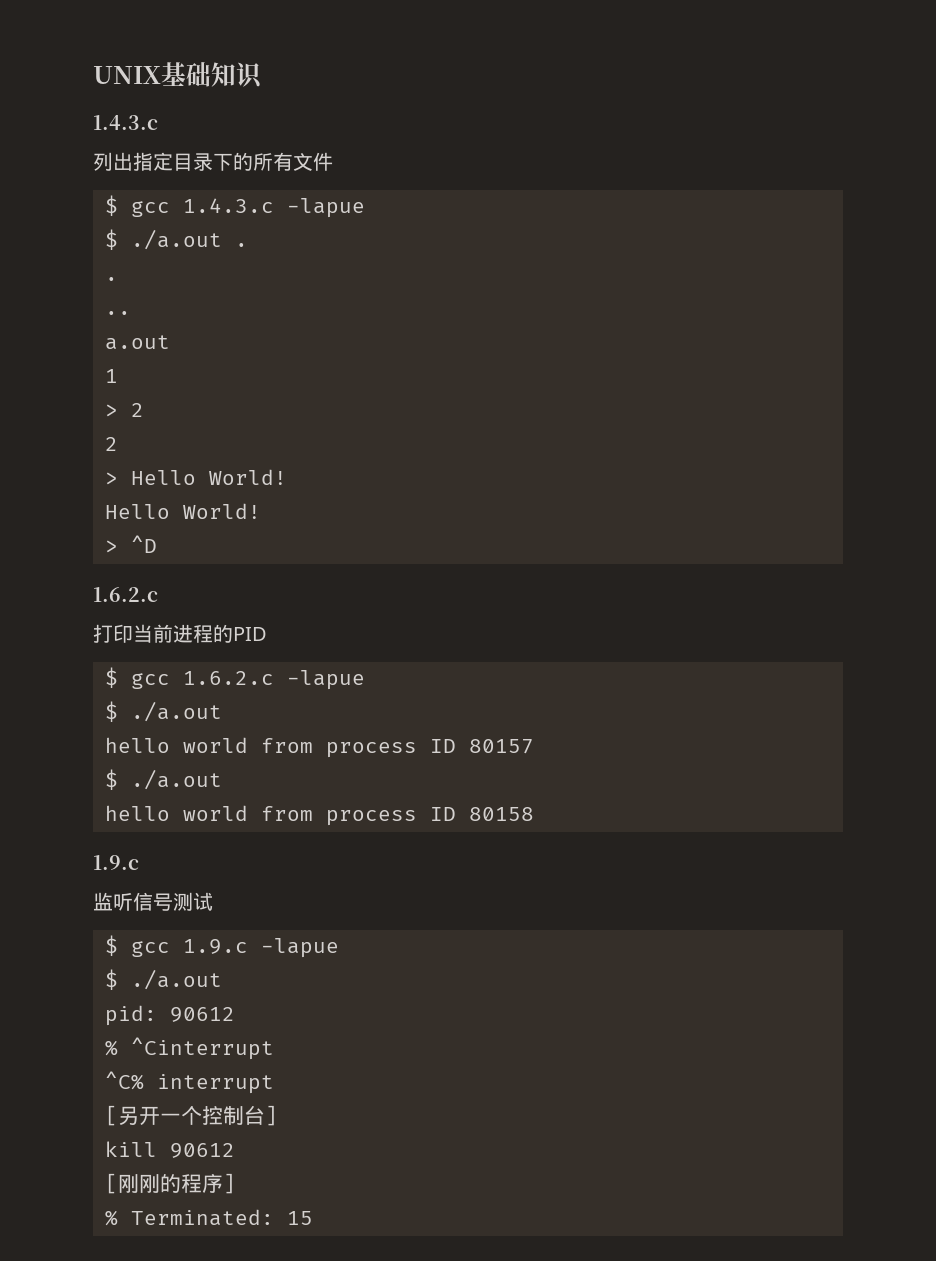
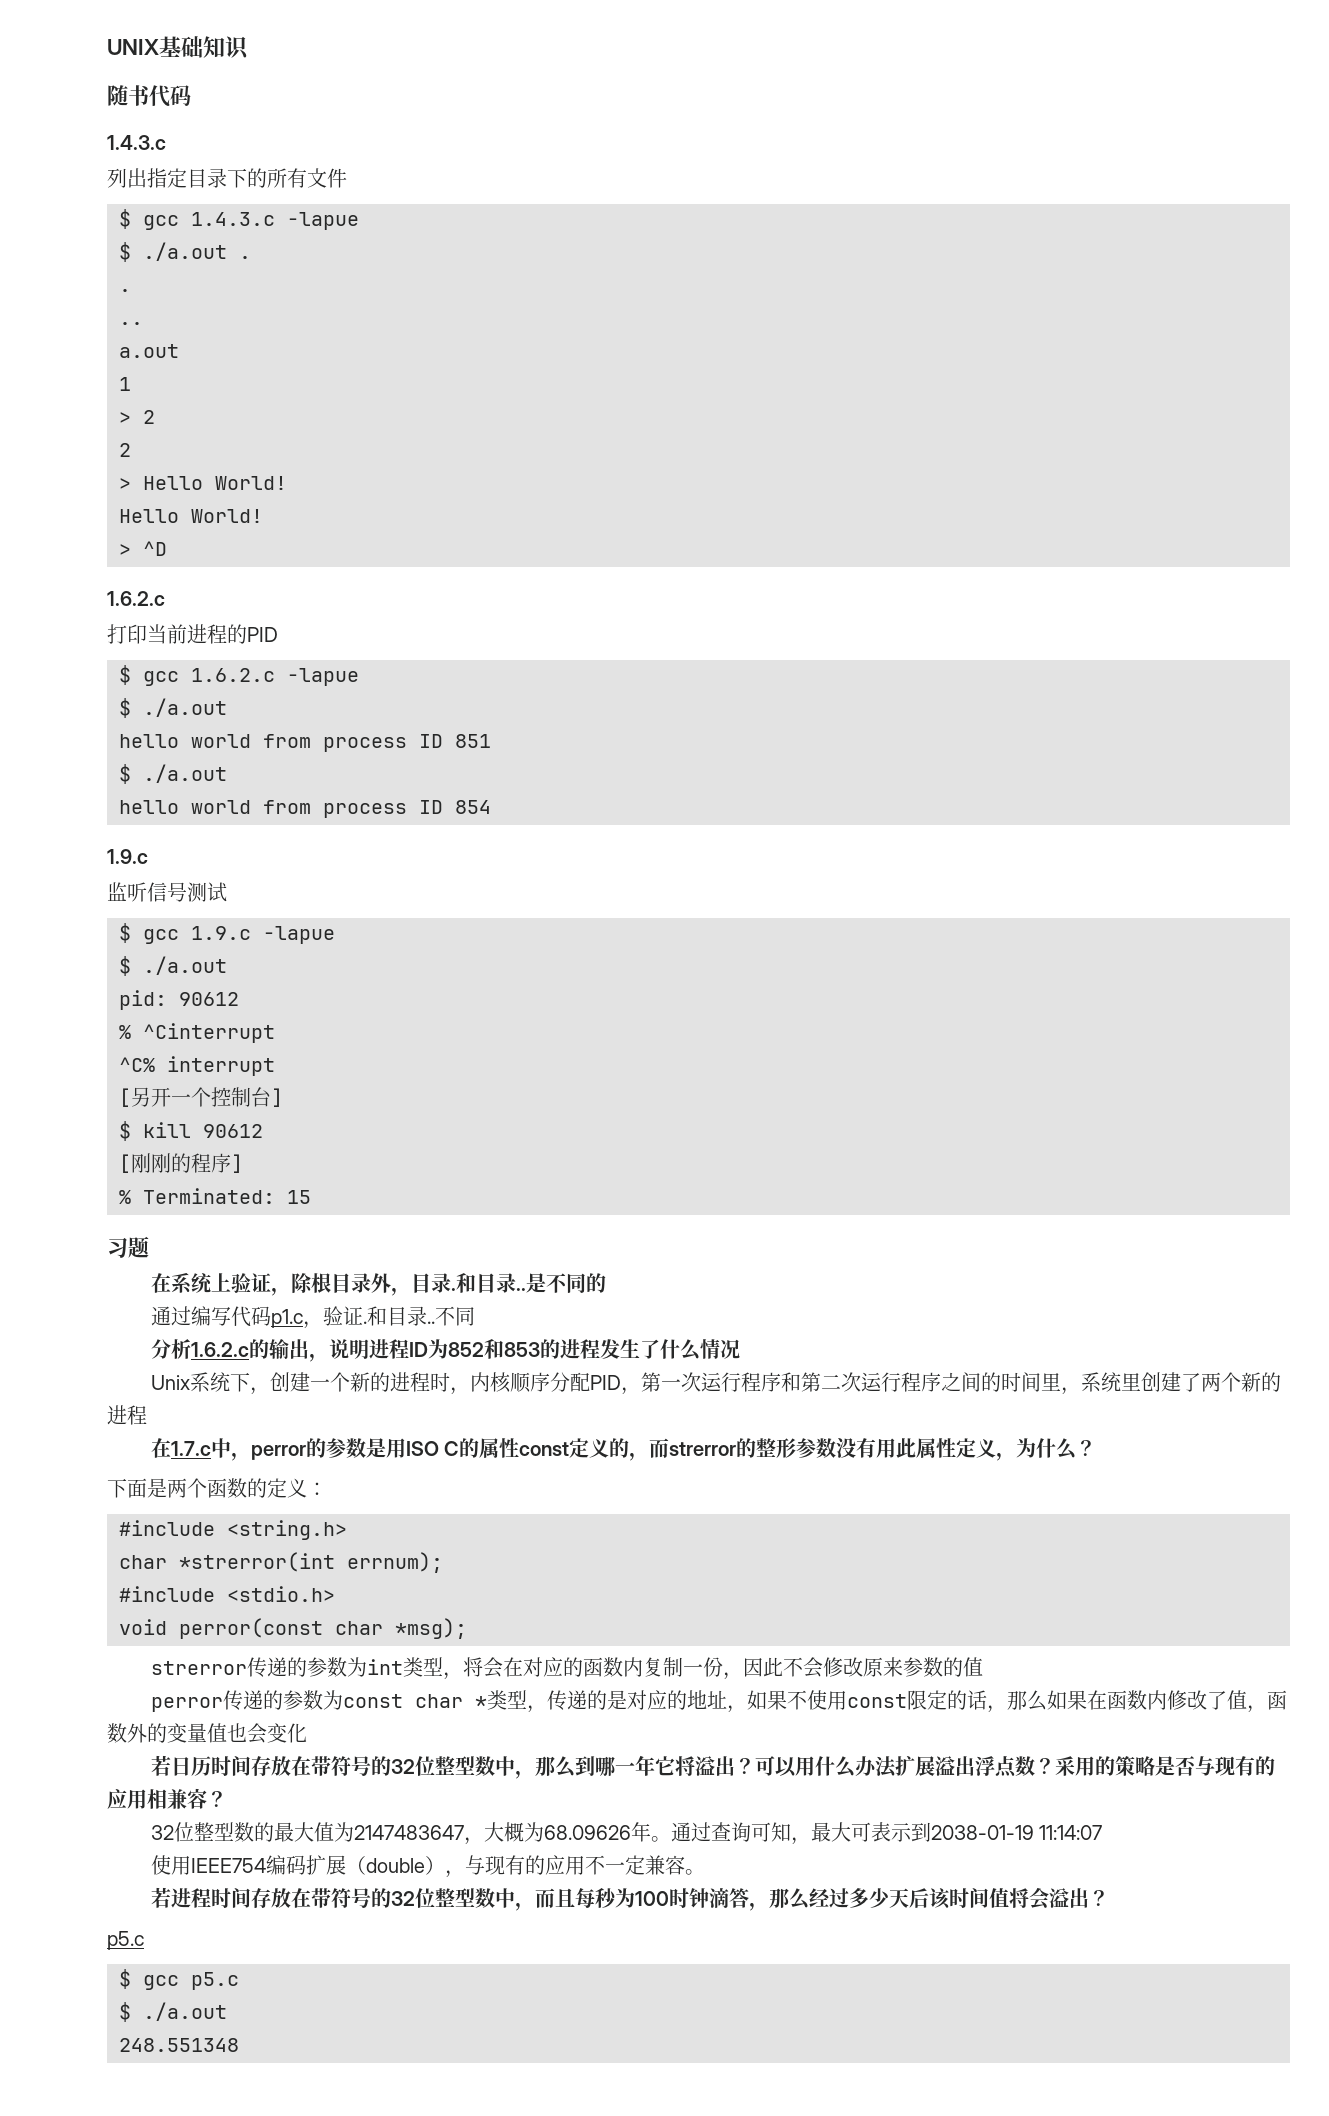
(263, 75) none -> [107,85,191,107] // 随书代码
[469,739,534,754] [105,769,222,790] [105,805,534,826] 80157 // $ ./a.out // hello world from process ID 80158 -> [455,734,491,748] [119,764,227,784] [119,800,491,818] 851 // $ ./a.out // hello world from process ID 854
(278, 1115) none -> [119,1121,131,1141] $
(313, 1218) none -> [107,1236,149,1258] [150,1272,606,1296] [150,1306,475,1329] [150,1338,740,1362] [150,1372,1281,1395] [107,1405,147,1425] [150,1438,1097,1461] [107,1478,327,1498] [119,1520,347,1540] [119,1552,443,1573] [119,1586,335,1602] [119,1618,467,1639] [150,1657,983,1680] [150,1690,1287,1713] [107,1723,307,1744] [150,1755,1275,1779] [107,1788,227,1809] [150,1822,1103,1845] [150,1855,705,1878] [150,1887,1109,1911] [107,1931,144,1950] [119,1969,239,1990] [119,2002,227,2022] [119,2038,239,2052] // 习题 // 在系统上验证，除根目录外，目录.和目录..是不同的 // 通过编写代码p1.c，验证.和目录..不同 // 分析1.6.2.c的输出，说明进程ID为852和853的进程发生了什么情况 // Unix系统下，创建一个新的进程时，内核顺序分配PID，第一次运行程序和第二次运行程序之间的时间里，系统里创建了两个新的进程 // 在1.7.c中，perror的参数是用ISO C的属性const定义的，而strerror的整形参数没有用此属性定义，为什么？ // 下面是两个函数的定义： // #include <string.h> // char *strerror(int errnum); // #include <stdio.h> // void perror(const char *msg); // strerror传递的参数为int类型，将会在对应的函数内复制一份，因此不会修改原来参数的值 // perror传递的参数为const char *类型，传递的是对应的地址，如果不使用const限定的话，那么如果在函数内修改了值，函数外的变量值也会变化 // 若日历时间存放在带符号的32位整型数中，那么到哪一年它将溢出？可以用什么办法扩展溢出浮点数？采用的策略是否与现有的应用相兼容？ // 32位整型数的最大值为2147483647，大概为68.09626年。通过查询可知，最大可表示到2038-01-19 11:14:07 // 使用IEEE754编码扩展（double），与现有的应用不一定兼容。 // 若进程时间存放在带符号的32位整型数中，而且每秒为100时钟滴答，那么经过多少天后该时间值将会溢出？ // p5.c // $ gcc p5.c // $ ./a.out // 248.551348

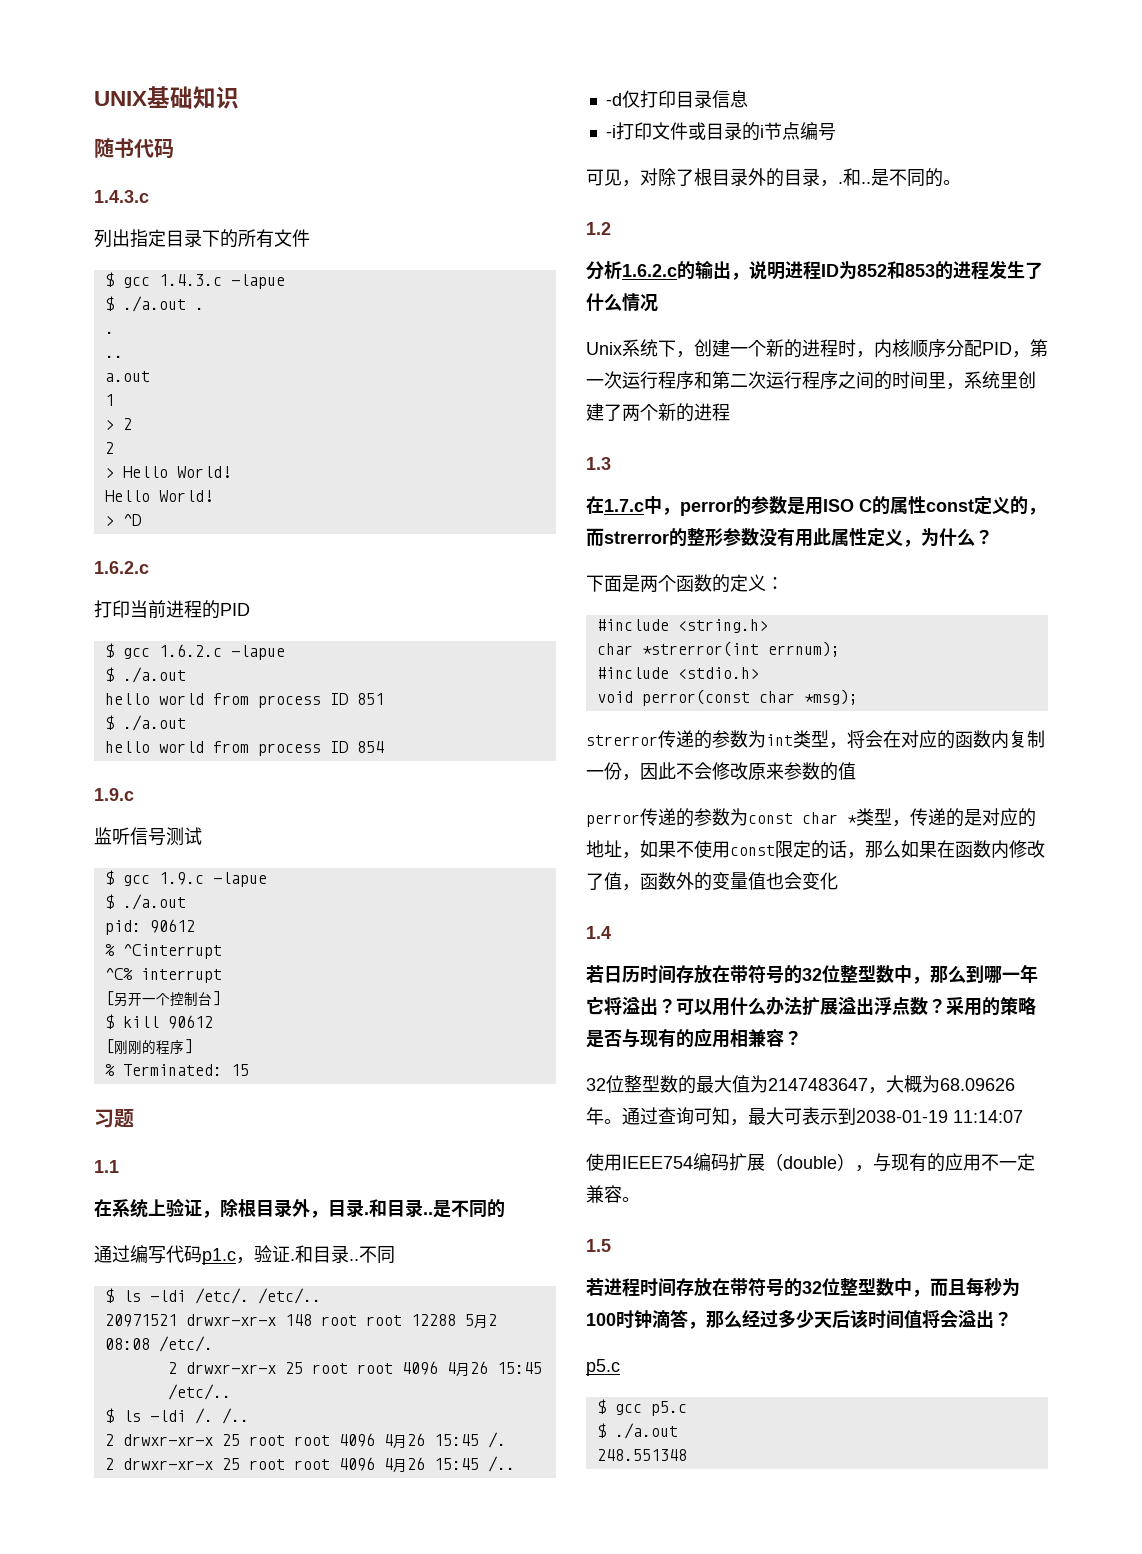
(149, 1247) none -> [94,1160,119,1173] // 1.1
(475, 1316) none -> [104,1288,321,1304] [104,1314,497,1329] [104,1336,213,1352] [167,1361,542,1377] [167,1384,231,1400] [104,1408,249,1424] [104,1432,506,1449] [104,1456,515,1473] [605,90,748,108] [605,122,836,141] [586,168,961,187] [586,222,611,235] // $ ls -ldi /etc/. /etc/.. // 20971521 drwxr-xr-x 148 root root 12288 5月2 08:08 /etc/. // 2 drwxr-xr-x 25 root root 4096 4月26 15:45 /etc/.. // $ ls -ldi /. /.. // 2 drwxr-xr-x 25 root root 4096 4月26 15:45 /. // 2 drwxr-xr-x 25 root root 4096 4月26 15:45 /.. // -d仅打印目录信息 // -i打印文件或目录的i节点编号 // 可见，对除了根目录外的目录，.和..是不同的。 // 1.2
(147, 1415) none -> [586,457,611,470] // 1.3
(307, 1733) none -> [586,926,611,939] // 1.4
(705, 1872) none -> [586,1239,611,1252] // 1.5

